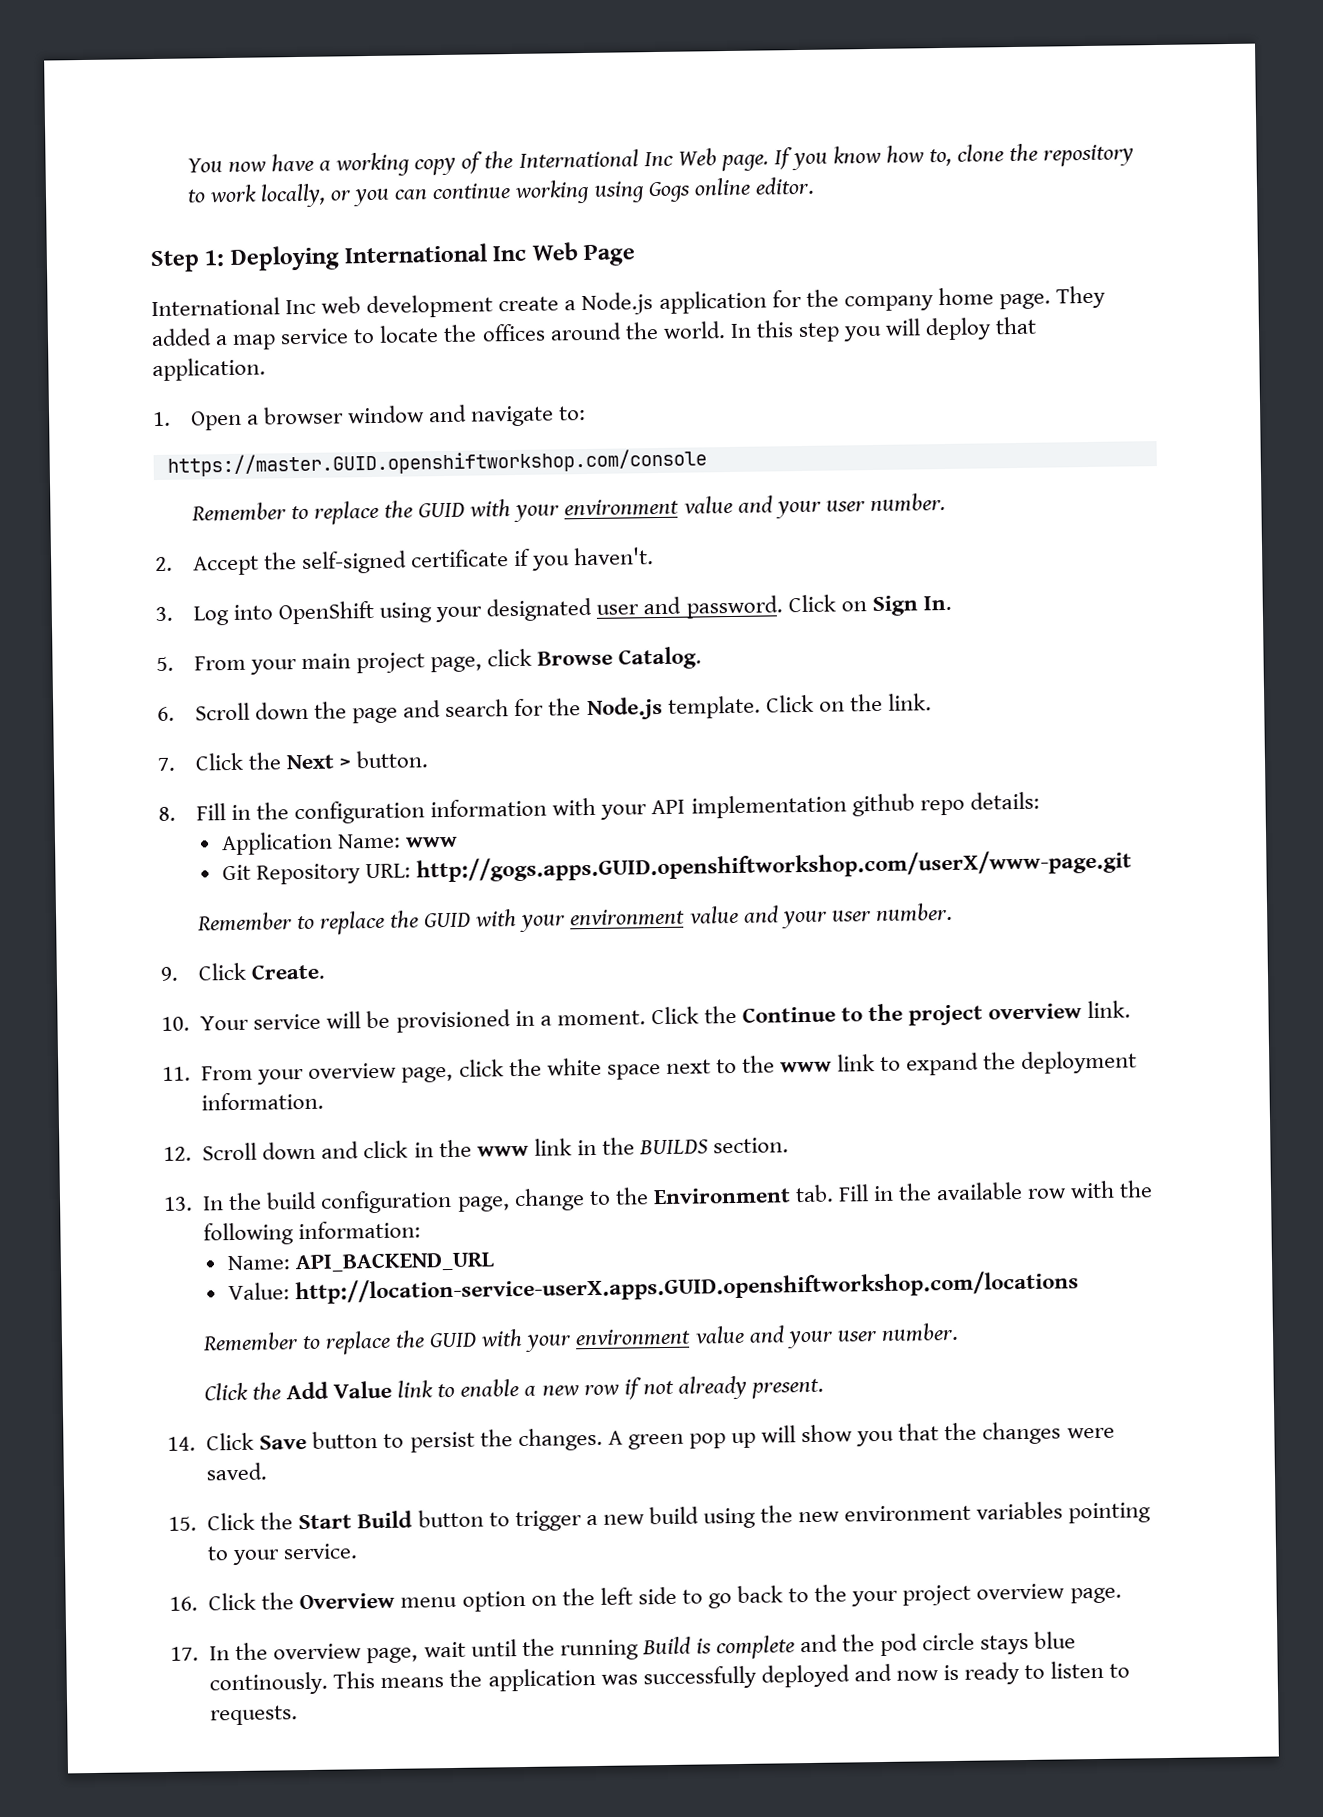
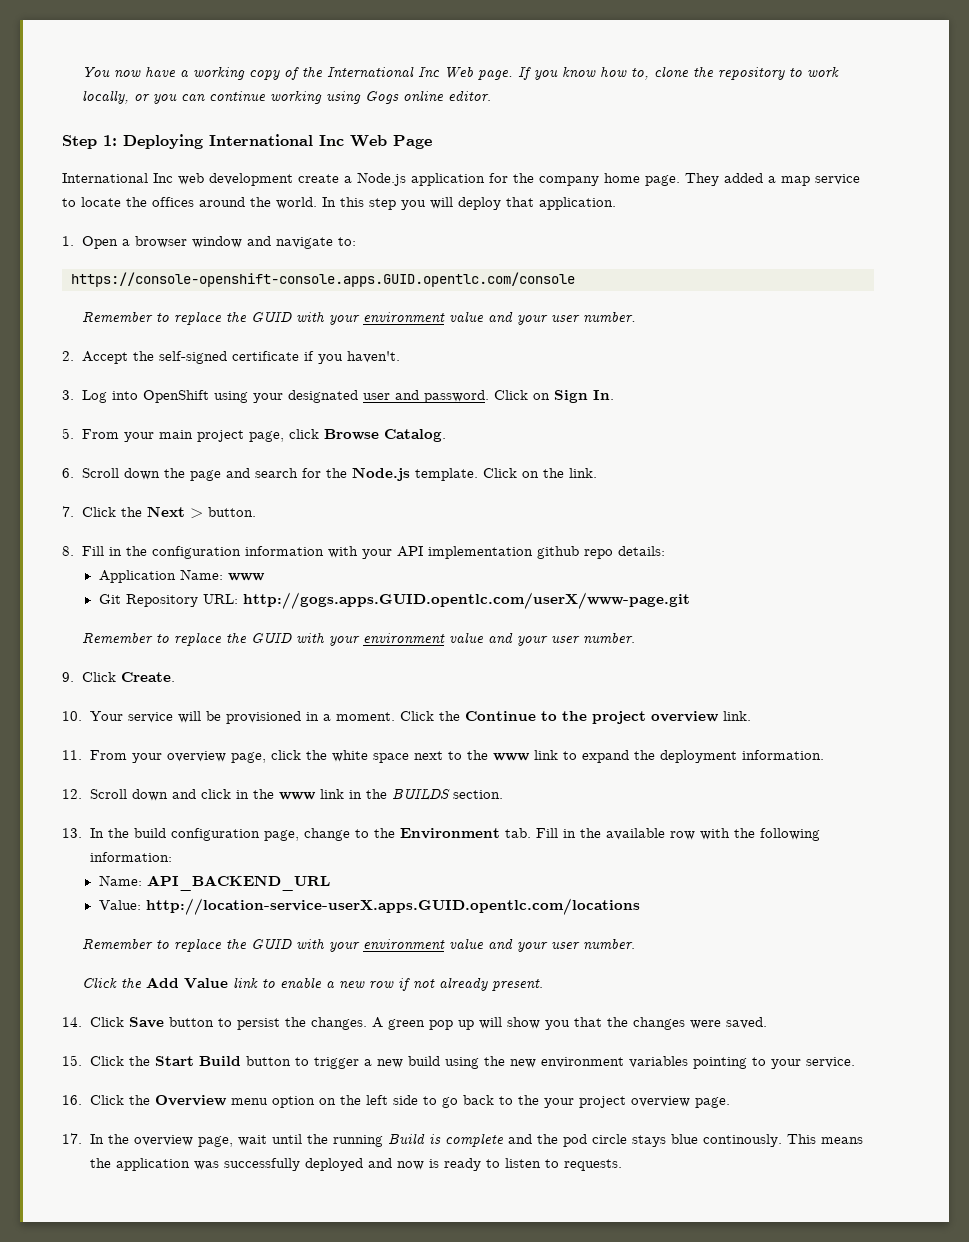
[166,448,707,477] https://master.GUID.openshiftworkshop.com/console -> [71,272,575,287] https://console-openshift-console.apps.GUID.opentlc.com/console
[415,849,1132,883] http://gogs.apps.GUID.openshiftworkshop.com/userX/www-page.git -> [242,592,690,609] http://gogs.apps.GUID.opentlc.com/userX/www-page.git
[294,1270,1079,1305] http://location-service-userX.apps.GUID.openshiftworkshop.com/locations -> [145,898,640,915] http://location-service-userX.apps.GUID.opentlc.com/locations

